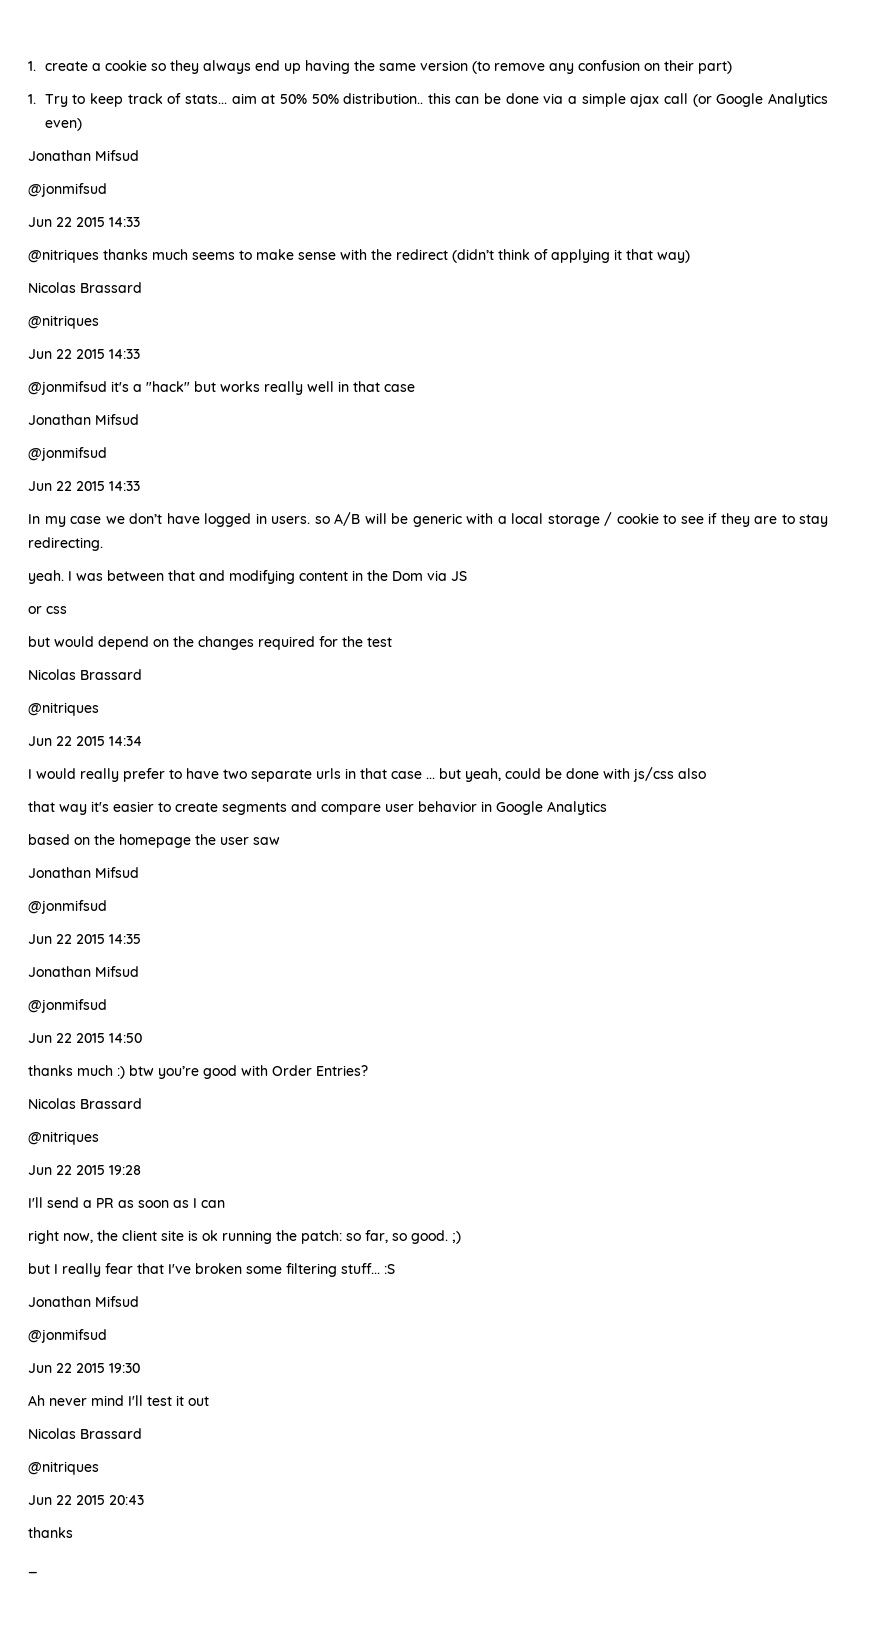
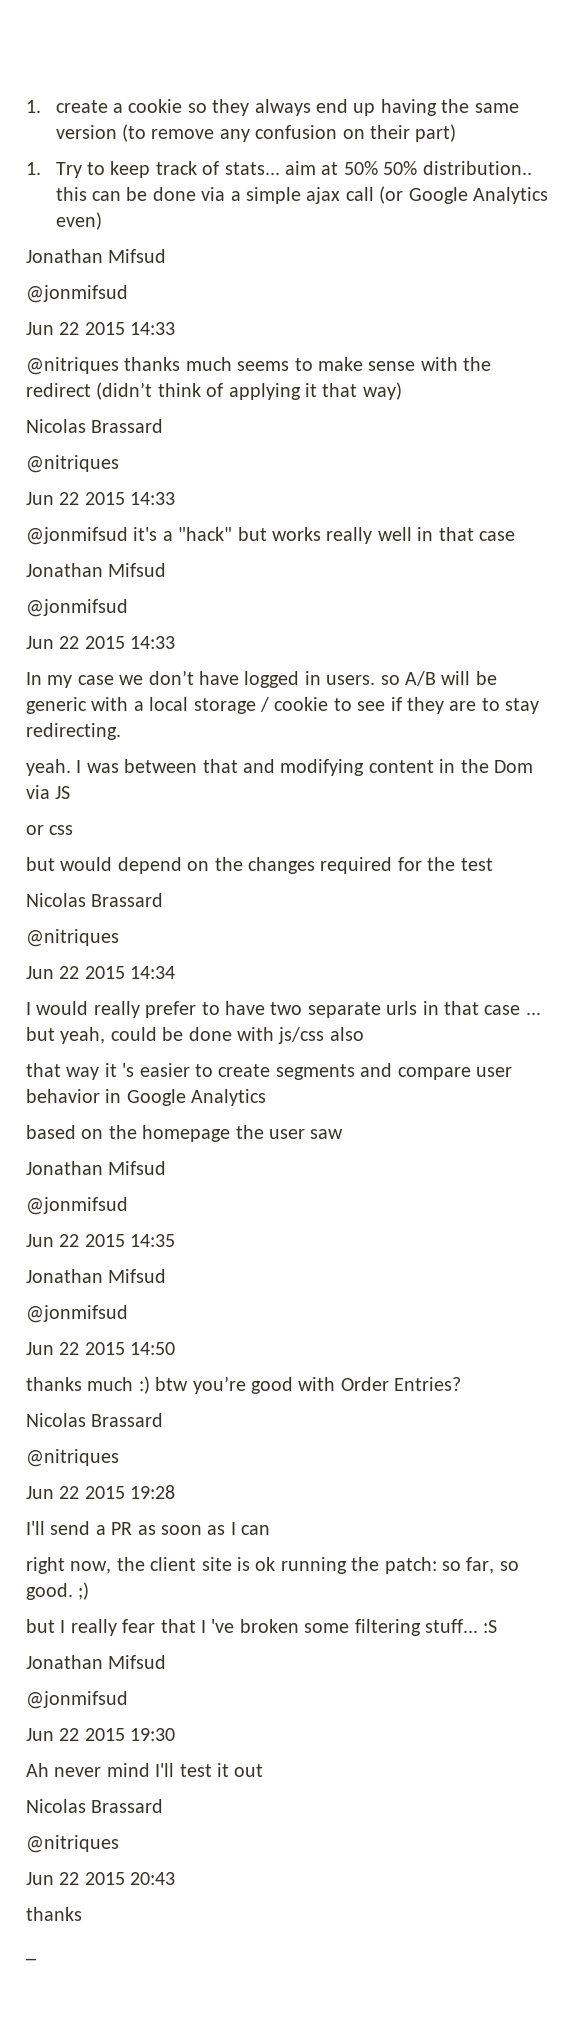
[91,801,109,812] it's -> [104,1063,135,1077] it 's
[168,1264,191,1274] I've -> [201,1619,235,1633] I 've

